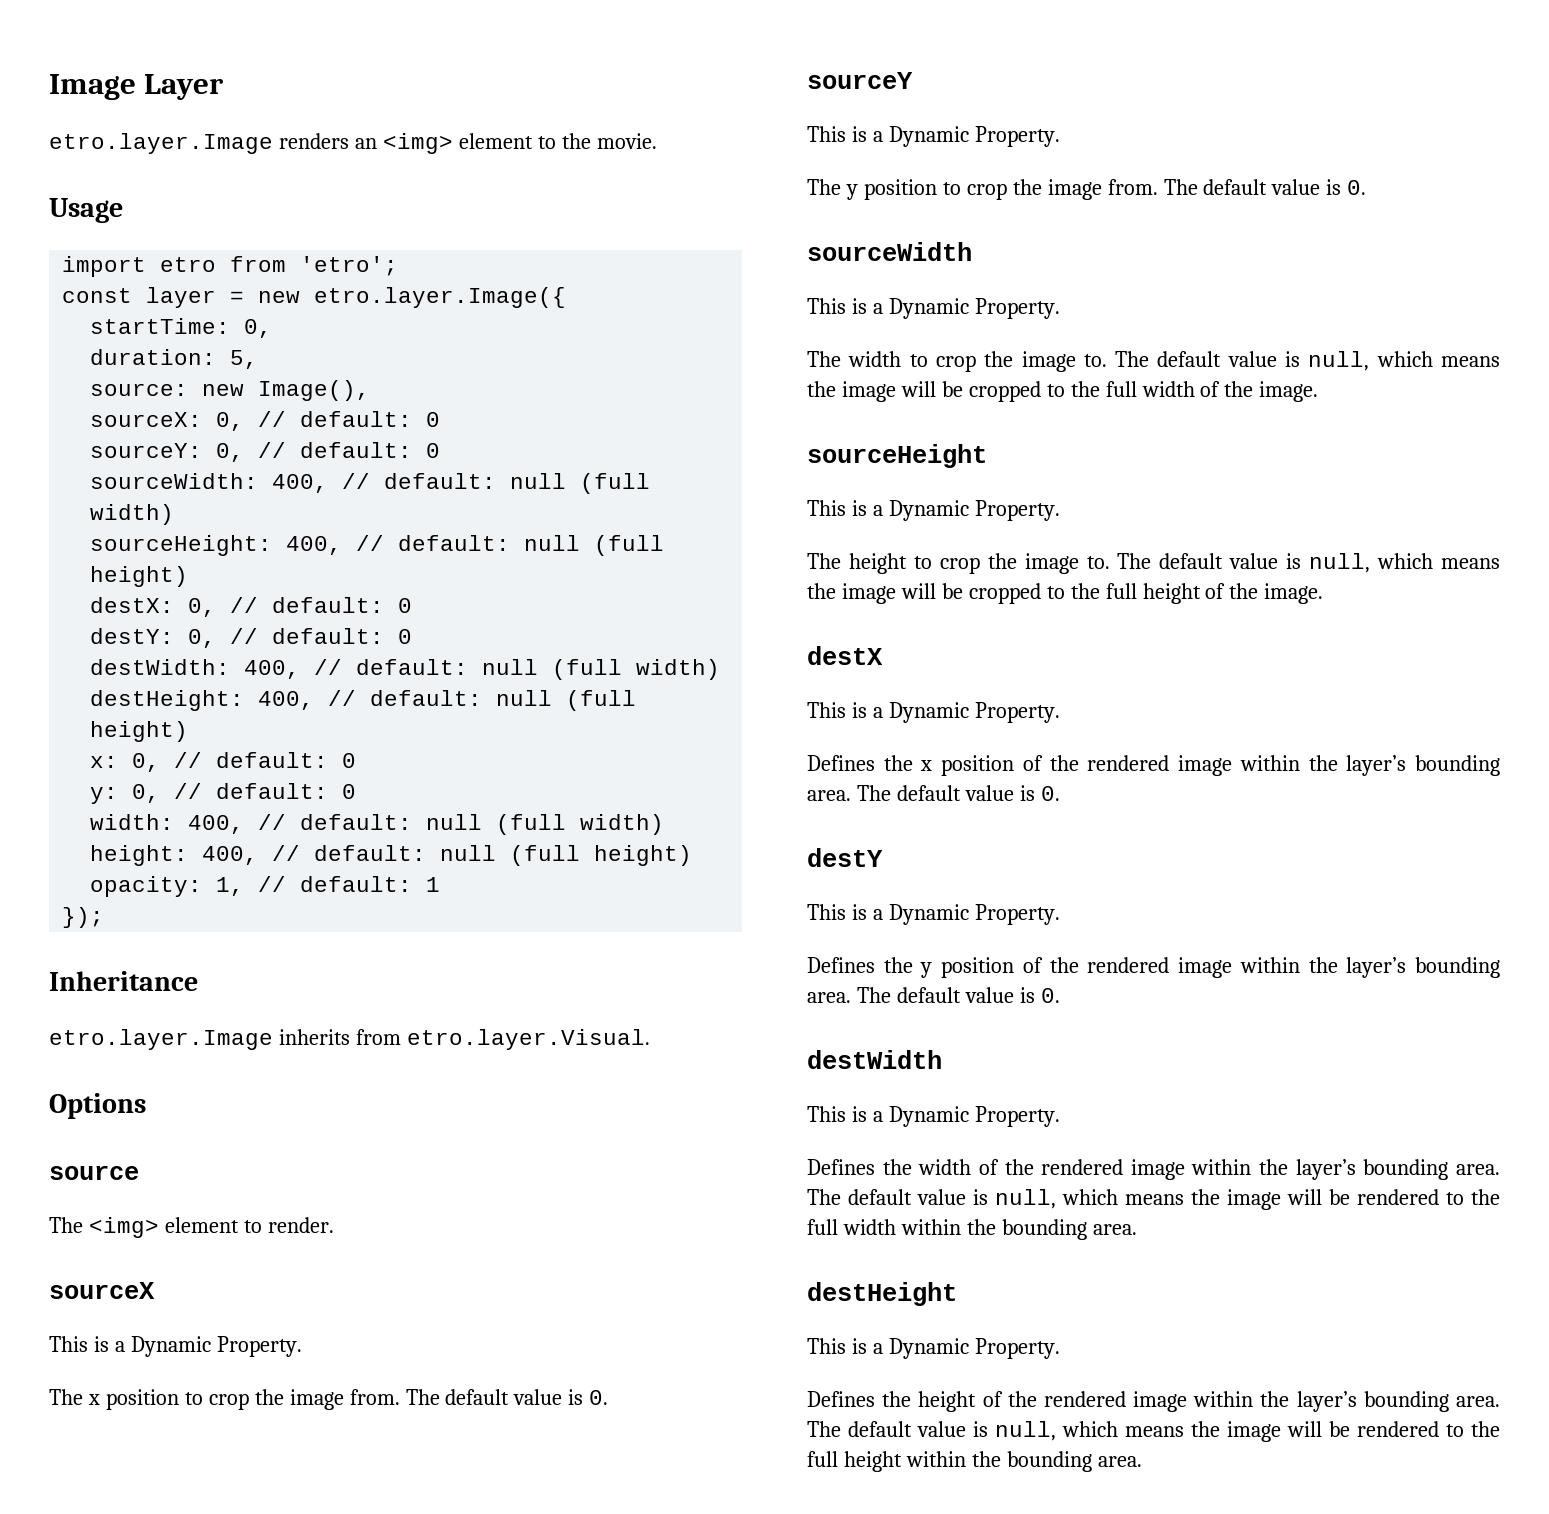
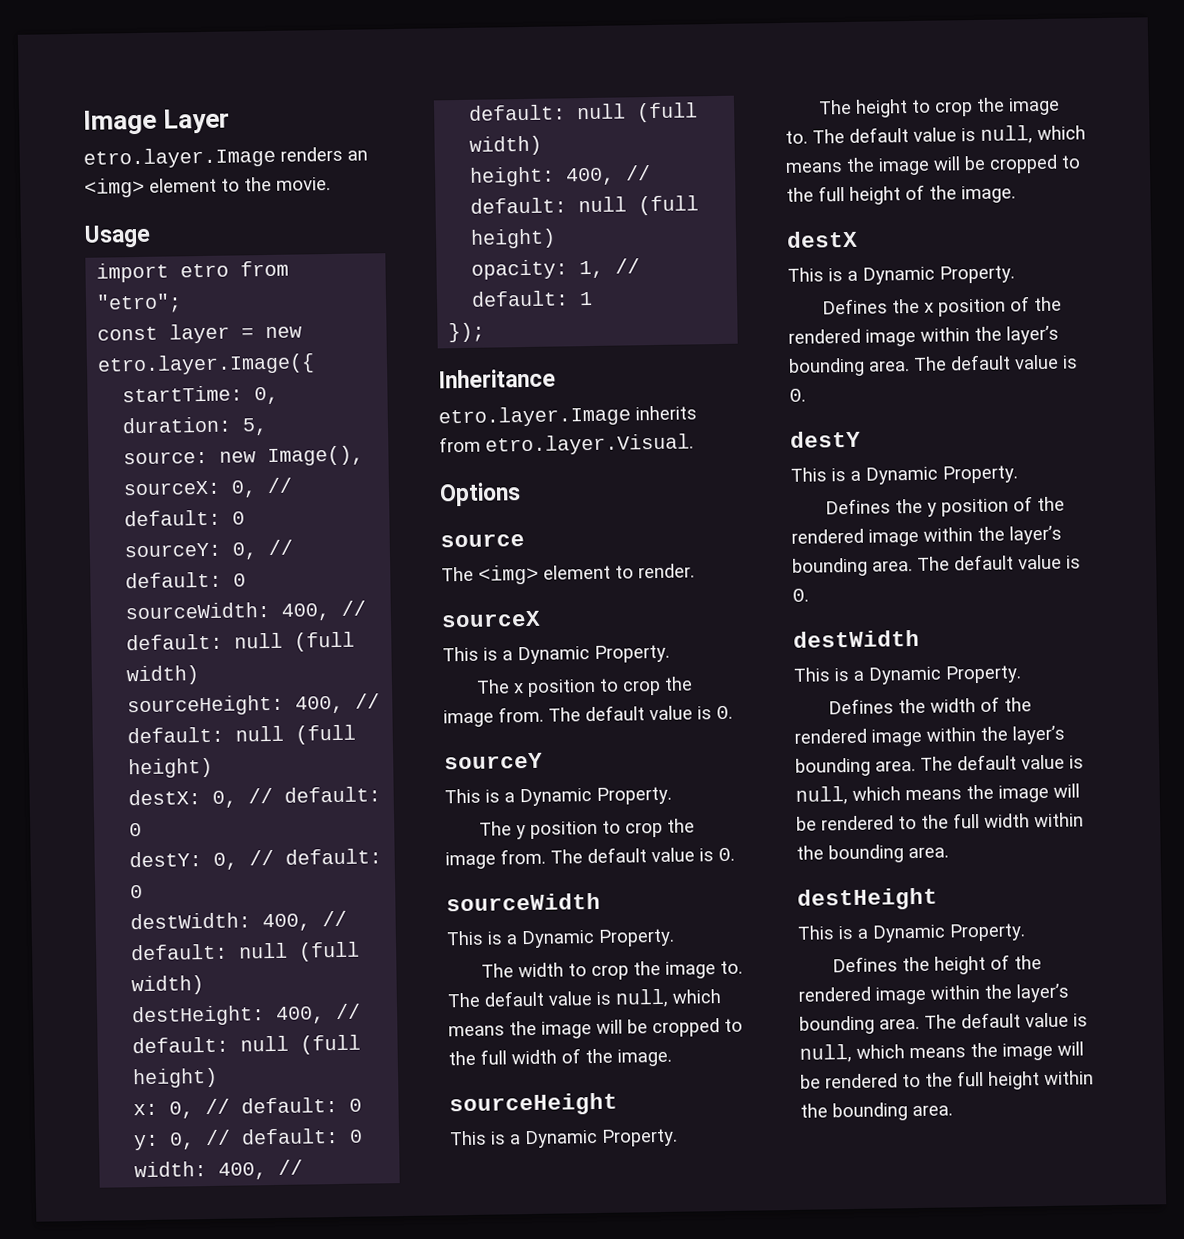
[300,256,399,276] 'etro'; -> [96,293,183,314] "etro";

